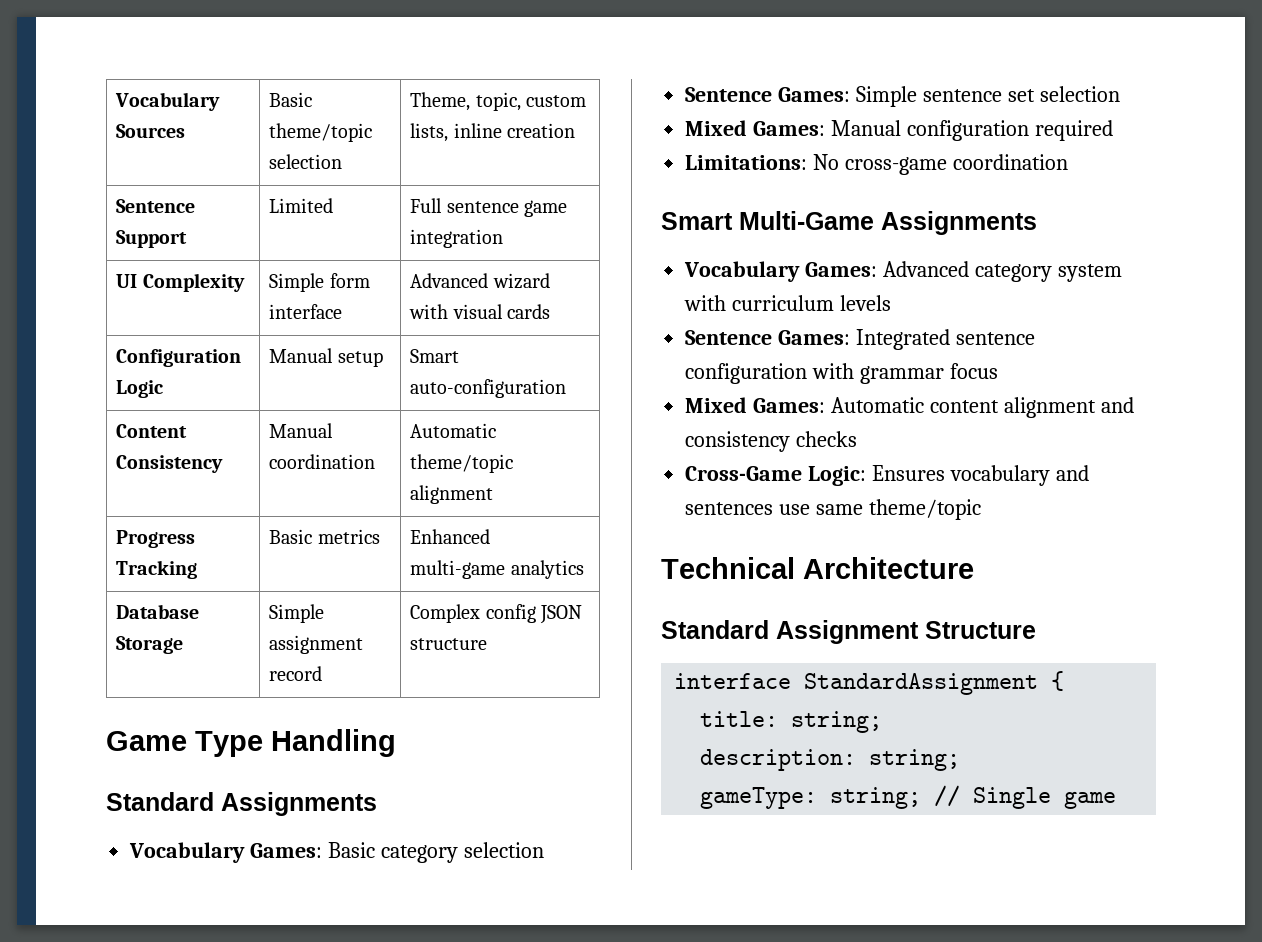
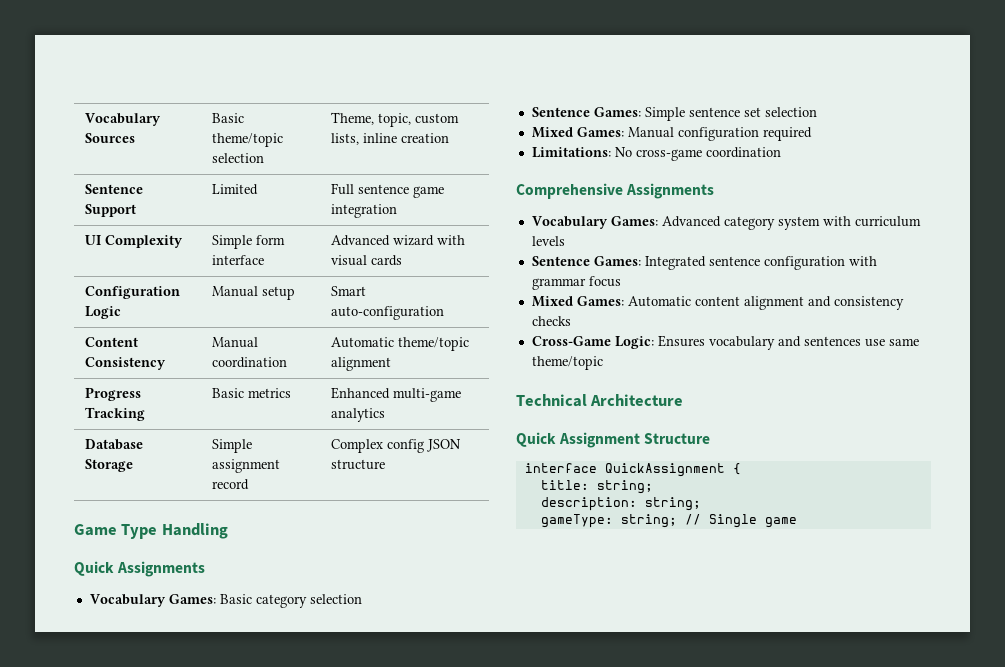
[106,792,214,811] Standard -> [74,561,114,576] Quick
[661,211,874,230] Smart Multi-Game -> [516,183,623,199] Comprehensive
[661,620,769,639] Standard -> [516,432,556,447] Quick
[804,673,1039,695] StandardAssignment -> [604,463,725,477] QuickAssignment

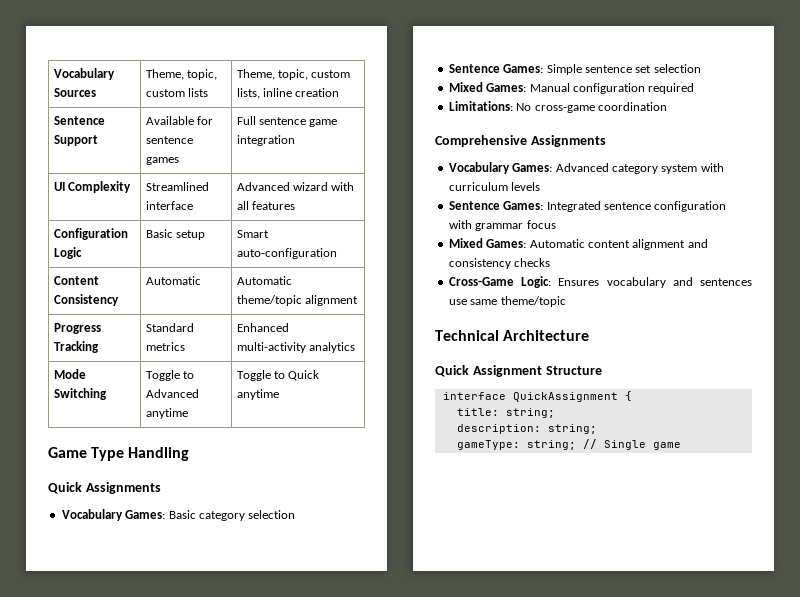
[211,113,244,123] [211,133,283,147] [211,153,264,163] Basic theme/topic selection -> [145,69,217,80] [145,88,208,97] Theme, topic, custom lists
[211,184,258,195] Limited -> [145,116,213,125] [145,136,193,144] [145,157,179,165] Available for sentence games
[211,235,285,249] Simple form -> [145,182,209,191] Streamlined
[330,255,402,266] visual cards -> [236,201,295,210] all features
[211,286,258,297] Manual -> [145,229,173,238] Basic
[211,337,258,348] [211,357,287,368] Manual coordination -> [145,276,201,285] Automatic
[211,388,244,398] Basic -> [145,323,194,332] Standard
[392,388,461,402] multi-game -> [236,342,306,353] multi-activity
[84,439,143,450] [84,459,133,472] [211,439,252,453] [211,459,280,473] [211,479,249,490] [330,439,461,453] [330,459,385,470] Database Storage | Simple assignment record | Complex config JSON structure -> [53,369,86,379] [53,388,107,400] [145,370,194,381] [145,389,199,398] [145,408,188,419] [236,370,320,381] [236,389,279,400] Mode Switching | Toggle to Advanced anytime | Toggle to Quick anytime

